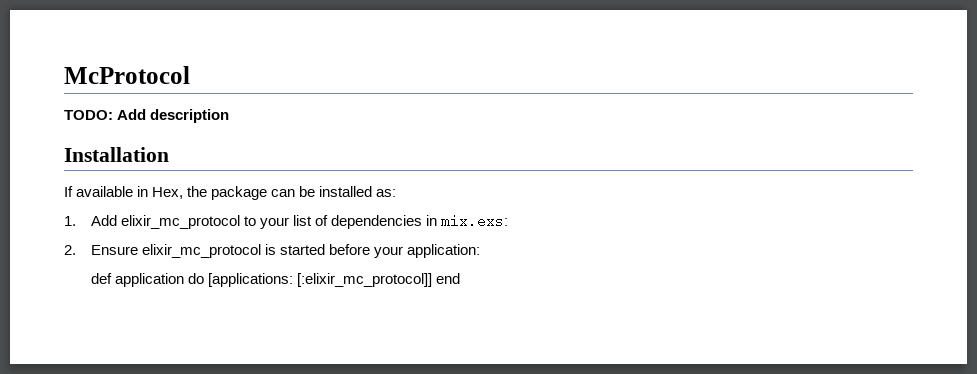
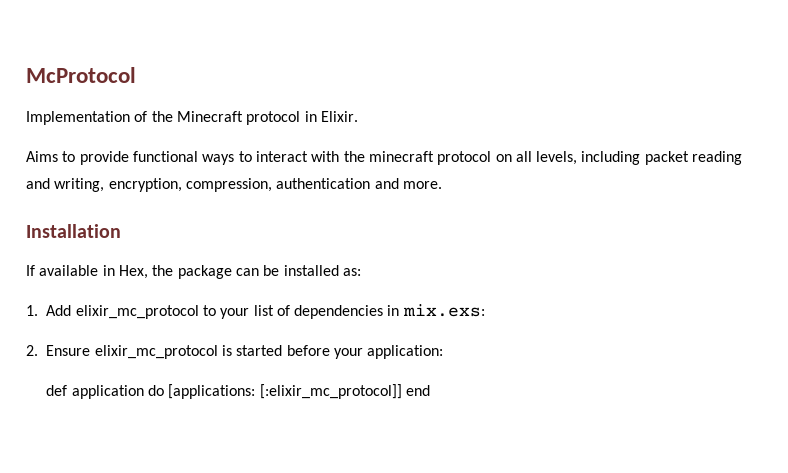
[64,109,230,123] TODO: Add description -> [26,111,358,125] [26,151,743,165] [26,178,442,192] Implementation of the Minecraft protocol in Elixir. // Aims to provide functional ways to interact with the minecraft protocol on all levels, including packet reading and writing, encryption, compression, authentication and more.

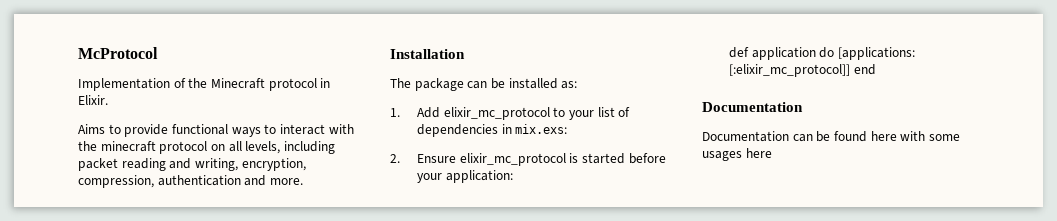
[26,265,174,279] If available in Hex, the -> [390,78,411,88] The
(430, 390) none -> [702,102,803,112] [702,131,960,142] [702,148,772,161] // Documentation // Documentation can be found here with some usages here

